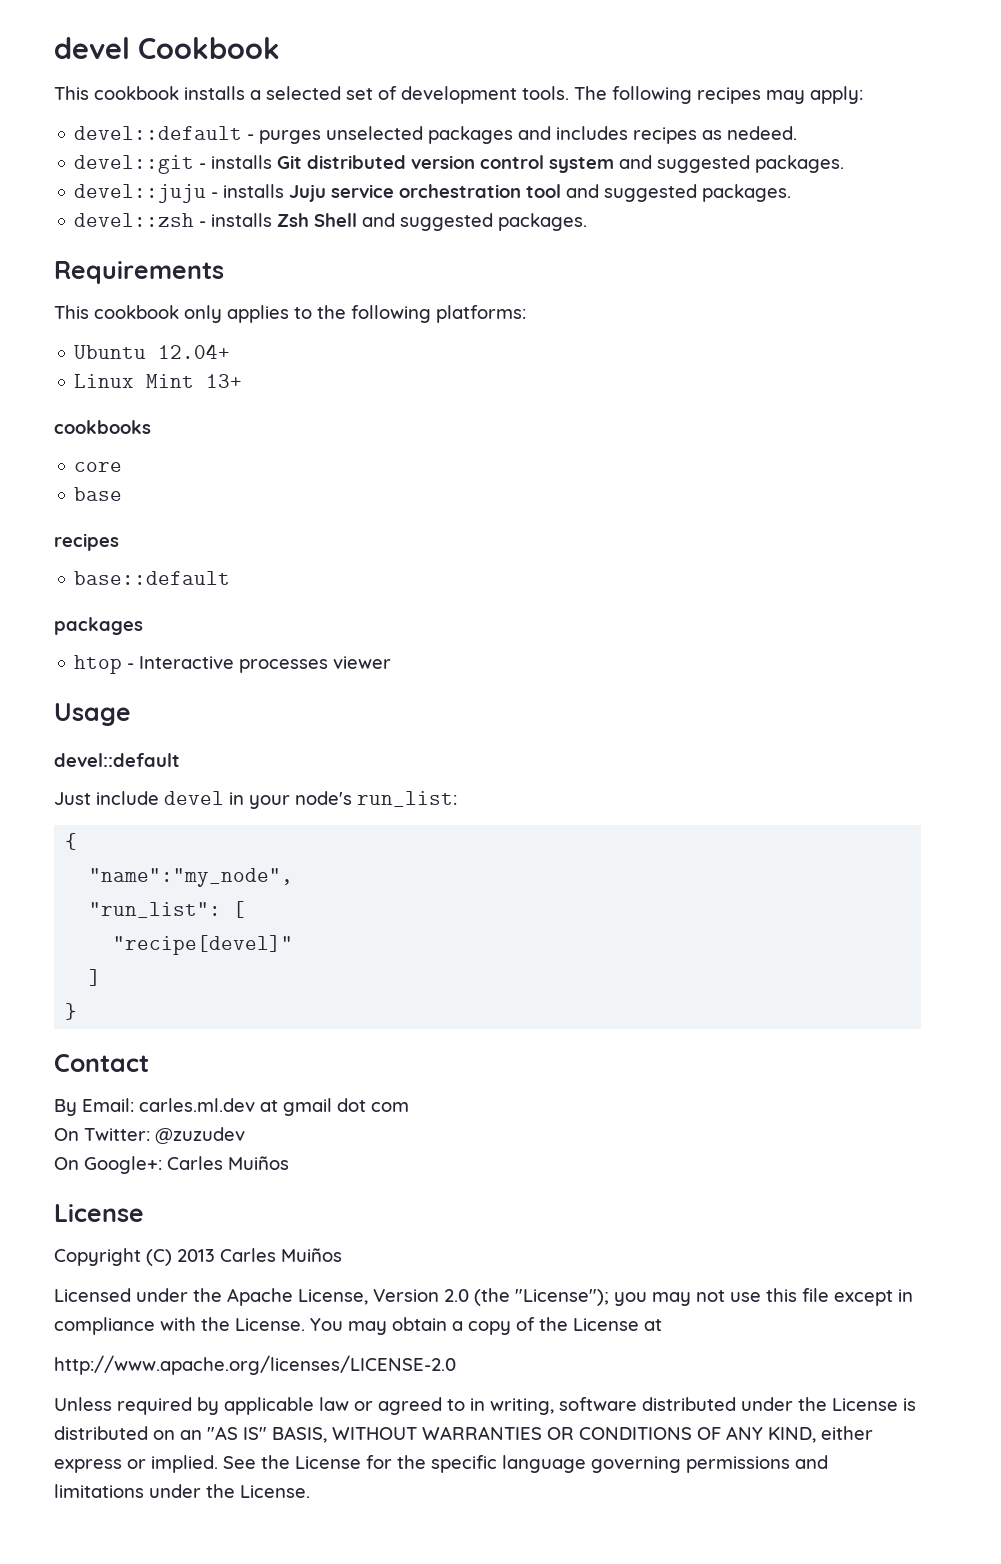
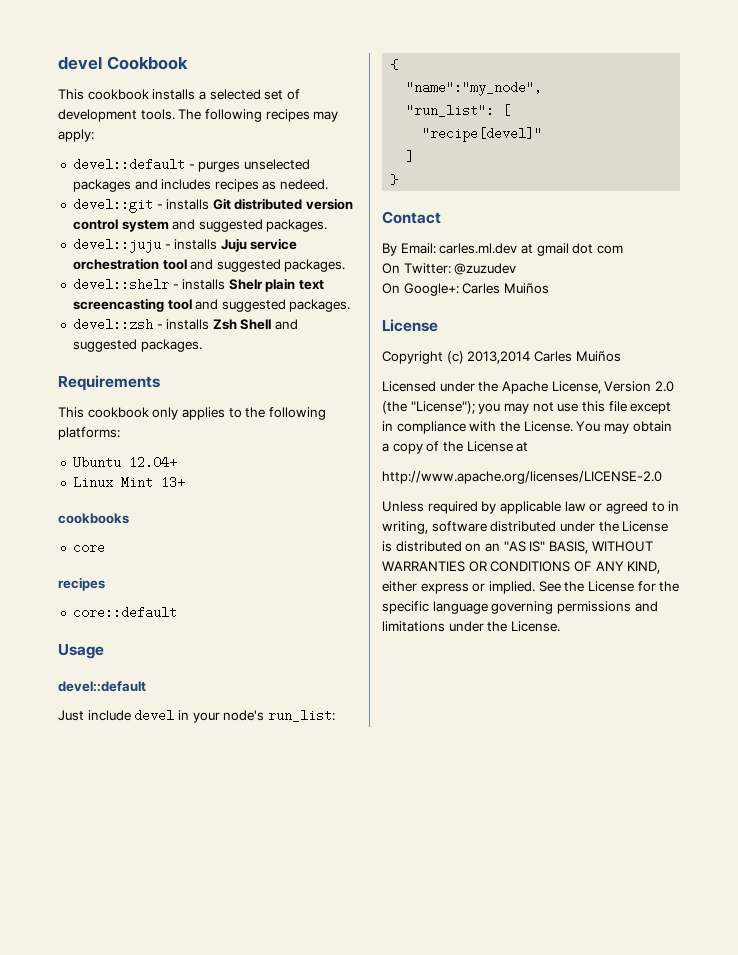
(792, 193) none -> [72,278,325,292] [72,298,351,312] // devel::shelr - installs Shelr plain text screencasting tool and suggested packages.
[74,487,123,501] // base -> (105, 547) none
[74,571,231,585] [54,617,143,635] [74,655,392,674] base::default // packages // htop - Interactive processes viewer -> [72,606,177,619] core::default
[146,1249,215,1266] (C) 2013 -> [446,351,531,364] (c) 2013,2014

